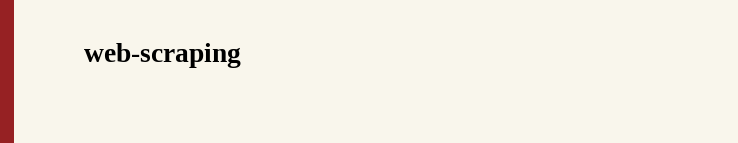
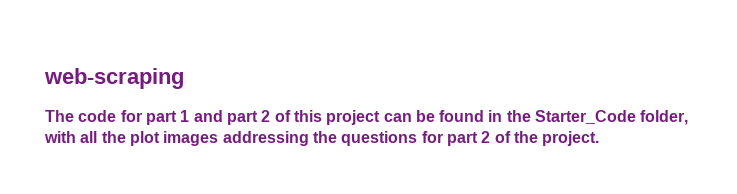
(241, 55) none -> [45,110,689,125] [44,131,600,146] // The code for part 1 and part 2 of this project can be found in the Starter_Code folder, with all the plot images addressing the questions for part 2 of the project.

